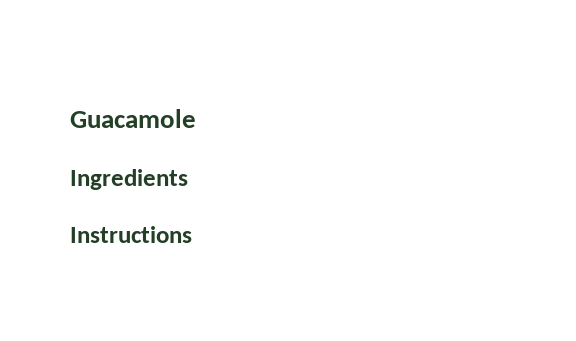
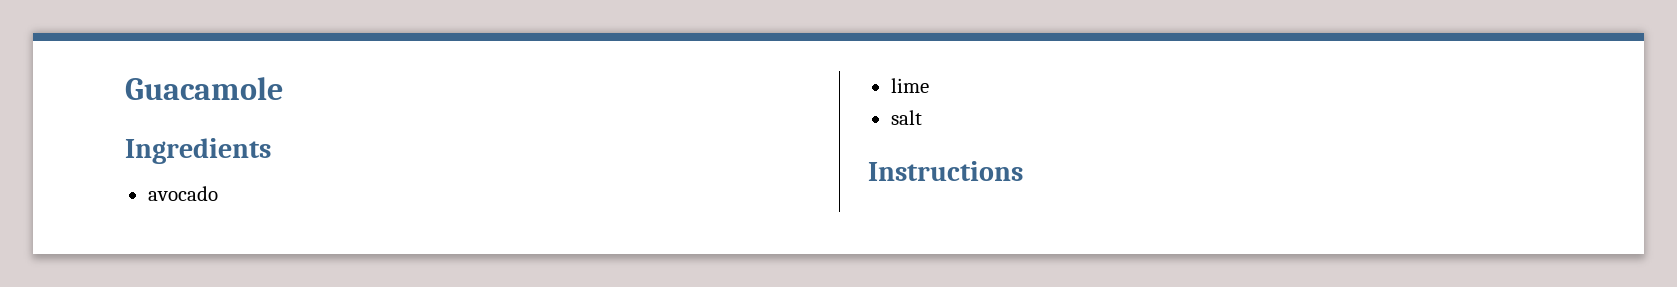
(188, 179) none -> [147,186,218,201] [890,78,929,93] [890,110,922,125] // avocado // lime // salt

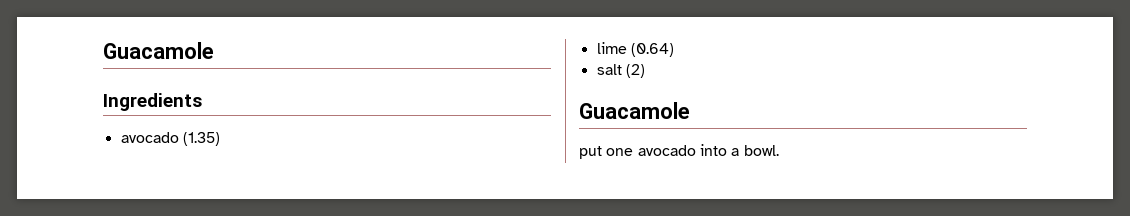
(218, 193) none -> [182,132,220,146] (1.35)
(929, 85) none -> [630,43,674,57] (0.64)
[868,161,1023,181] // Instructions -> [625,64,645,78] [579,102,690,119] [579,144,779,159] (2) // Guacamole // put one avocado into a bowl.

